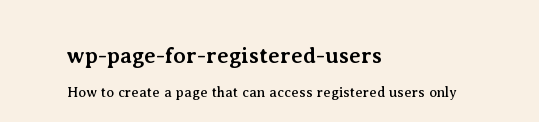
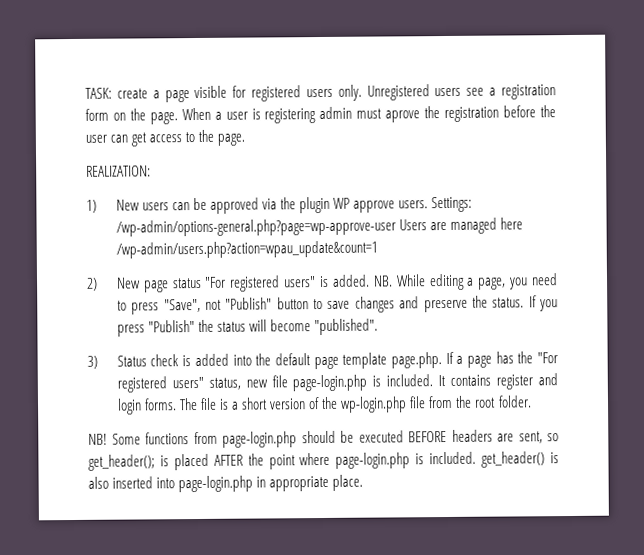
[67,47,382,68] [67,86,457,100] wp-page-for-registered-users // How to create a page that can access registered users only -> [85,84,556,103] [85,105,556,125] [85,129,246,147] [86,165,151,177] [86,196,473,214] [115,217,523,237] [115,240,378,259] [86,273,558,293] [116,295,558,315] [116,318,379,337] [87,351,559,370] [116,373,559,393] [116,395,532,415] [88,429,559,448] [88,451,560,471] [88,474,364,493] TASK: create a page visible for registered users only. Unregistered users see a registration form on the page. When a user is registering admin must aprove the registration before the user can get access to the page. // REALIZATION: // 1) New users can be approved via the plugin WP approve users. Settings: /wp-admin/options-general.php?page=wp-approve-user Users are managed here /wp-admin/users.php?action=wpau_update&count=1 // 2) New page status "For registered users" is added. NB. While editing a page, you need to press "Save", not "Publish" button to save changes and preserve the status. If you press "Publish" the status will become "published". // 3) Status check is added into the default page template page.php. If a page has the "For registered users" status, new file page-login.php is included. It contains register and login forms. The file is a short version of the wp-login.php file from the root folder. // NB! Some functions from page-login.php should be executed BEFORE headers are sent, so get_header(); is placed AFTER the point where page-login.php is included. get_header() is also inserted into page-login.php in appropriate place.

